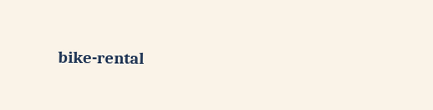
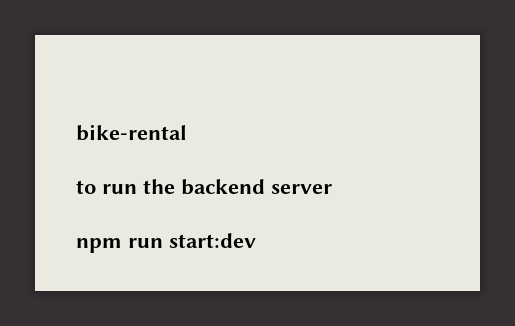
(145, 57) none -> [76,179,332,195] [76,233,256,253] // to run the backend server // npm run start:dev

